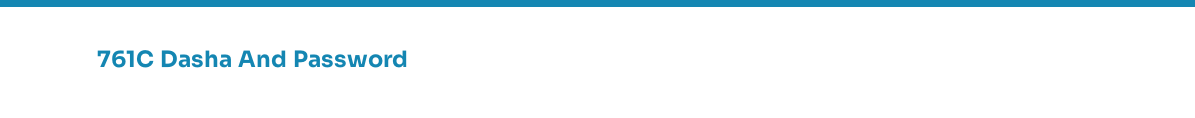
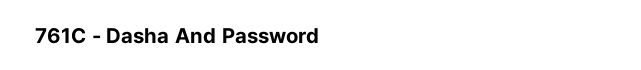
(154, 59) none -> [91,35,101,43] -

